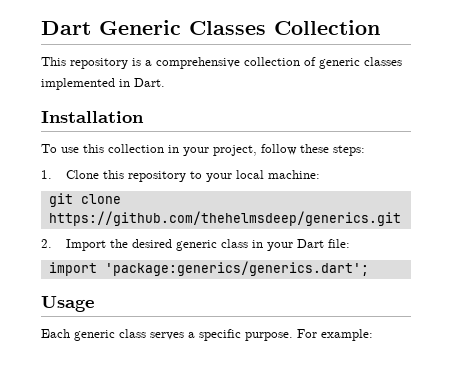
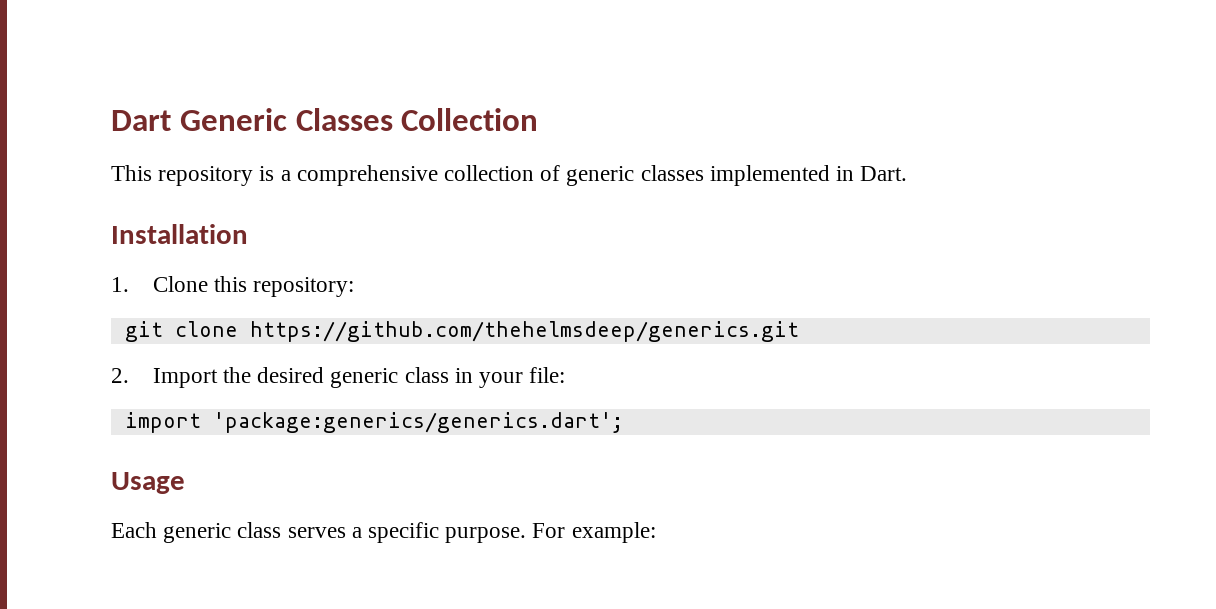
[41,144,365,156] [41,170,321,182] To use this collection in your project, follow these steps: // 1. Clone this repository to your local machine: -> [111,276,355,297] 1. Clone this repository:
[297,239,325,248] Dart -> (524, 380) none

